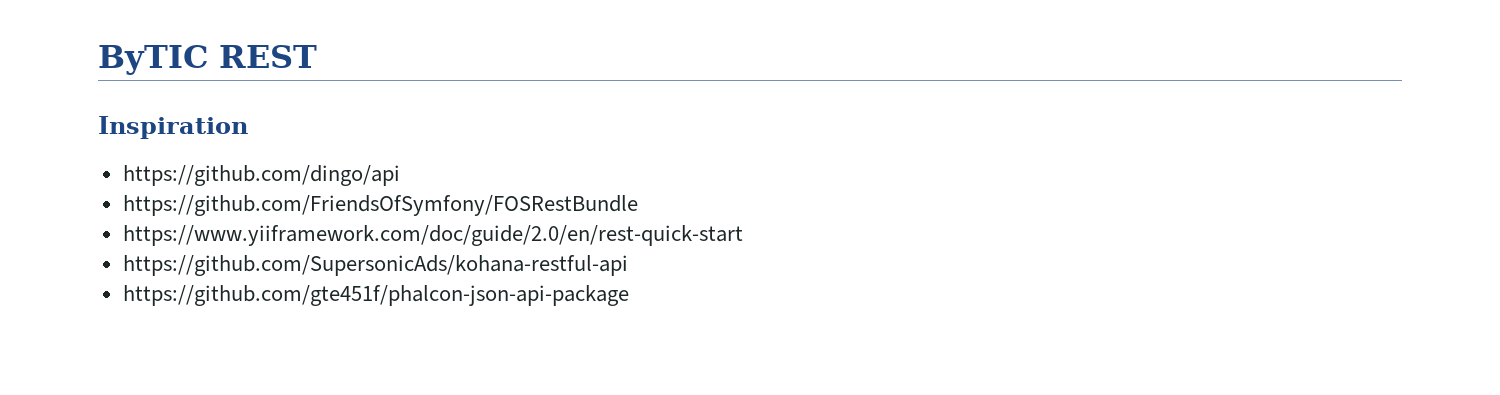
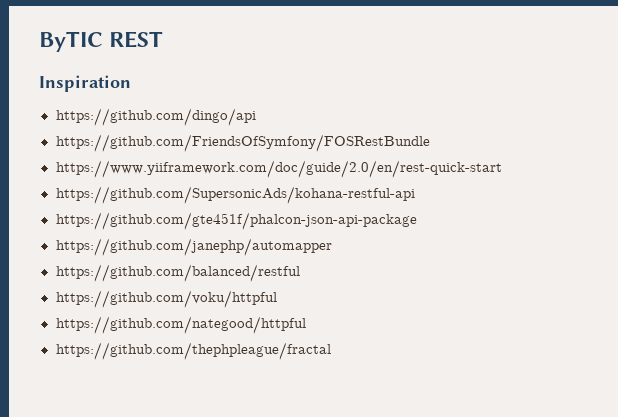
(629, 295) none -> [55,238,332,256] [55,264,300,282] [55,290,277,308] [55,316,306,334] [55,342,331,360] // https://github.com/janephp/automapper // https://github.com/balanced/restful // https://github.com/voku/httpful // https://github.com/nategood/httpful // https://github.com/thephpleague/fractal

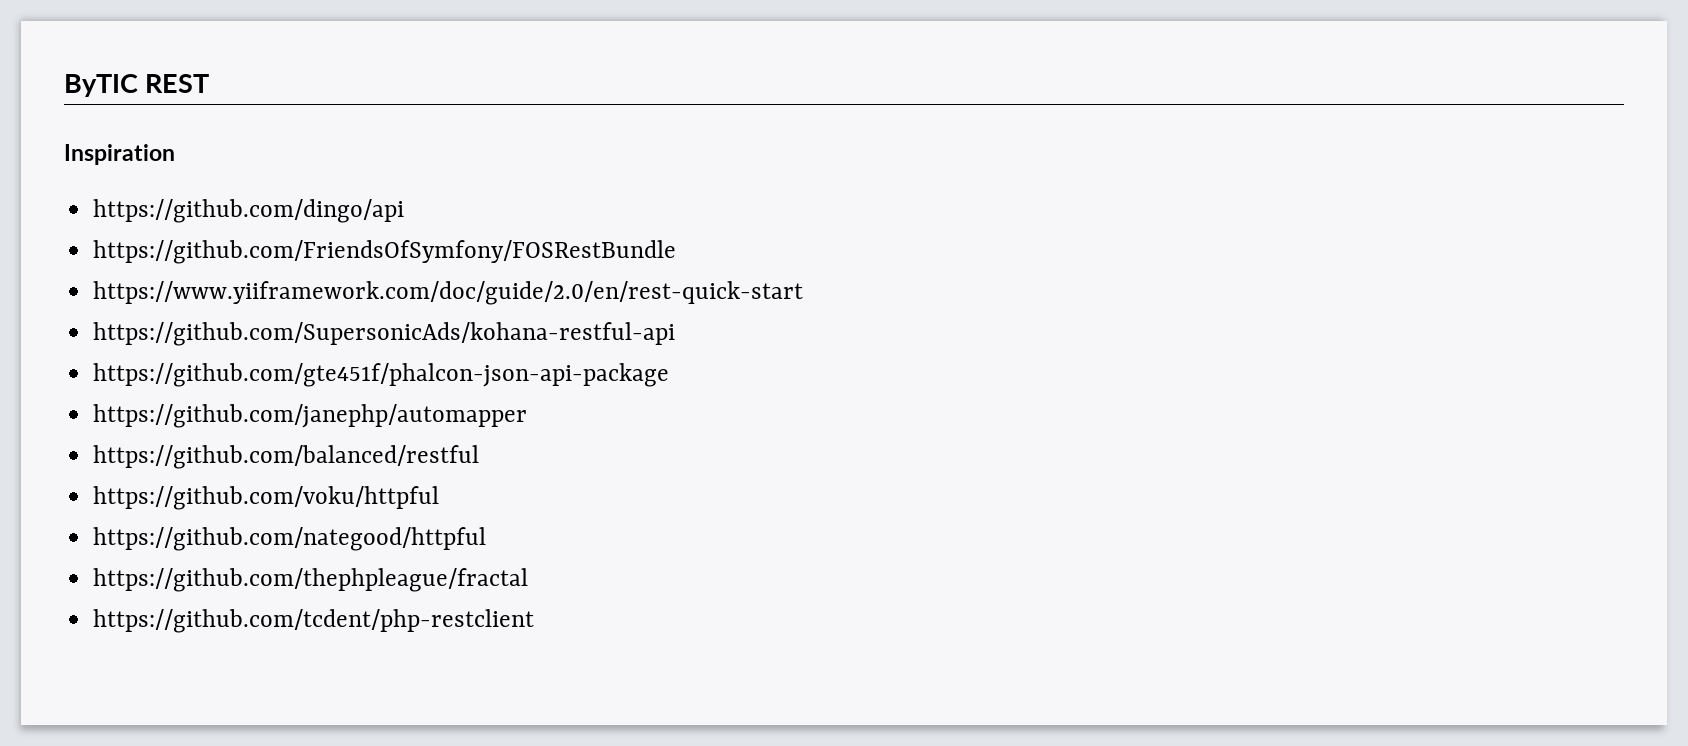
(331, 351) none -> [93,609,535,633] // https://github.com/tcdent/php-restclient

